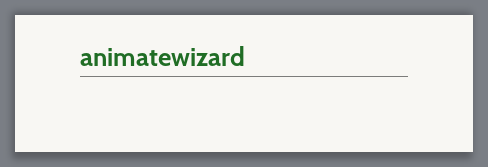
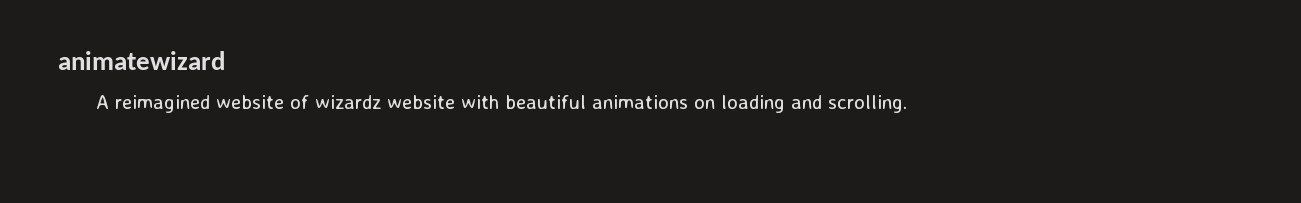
(245, 56) none -> [96,95,908,113] // A reimagined website of wizardz website with beautiful animations on loading and scrolling.

